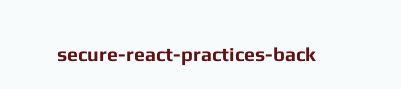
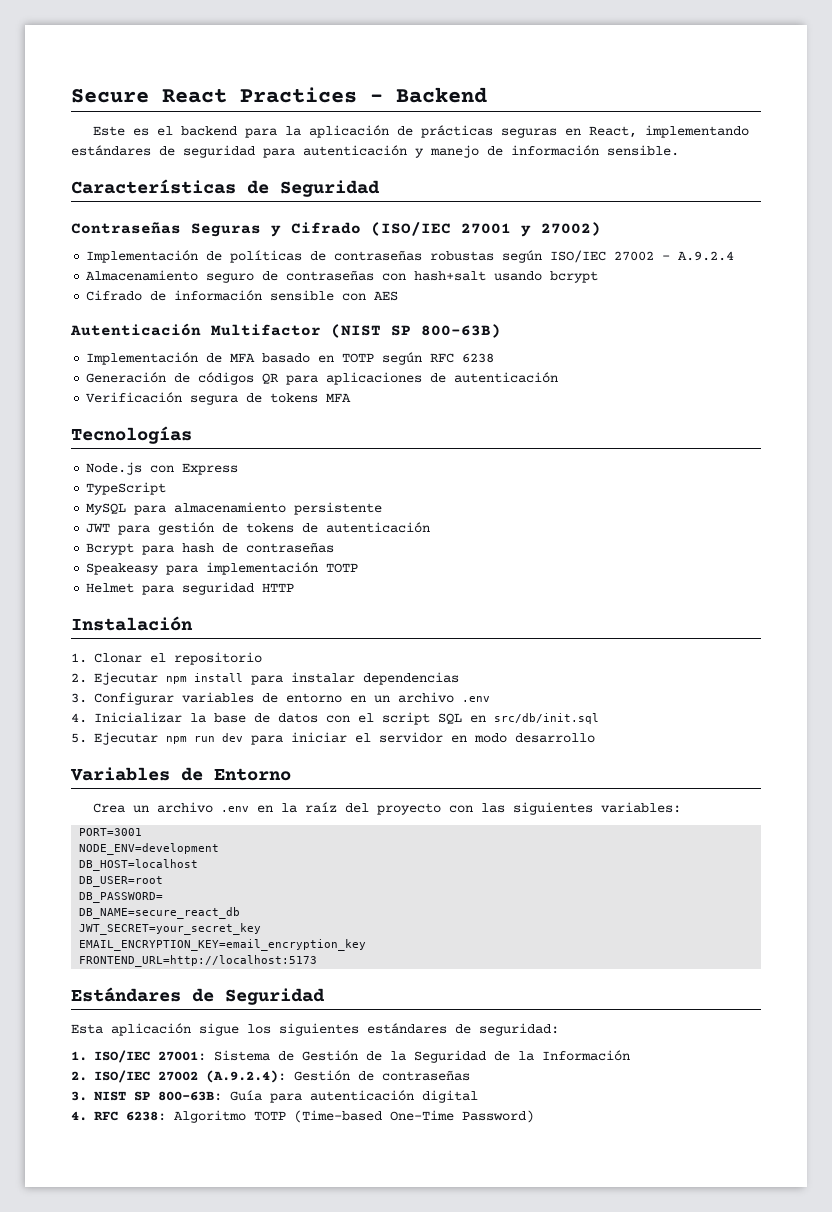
[57,47,316,66] secure-react-practices-back -> [71,87,487,103] [93,125,750,138] [71,145,679,158] [71,179,380,197] [71,222,601,237] [86,250,735,263] [86,270,599,283] [86,290,399,301] [70,323,501,338] [86,352,495,365] [86,372,559,385] [86,392,352,405] [71,426,192,444] [86,462,239,475] [86,482,167,495] [86,502,383,515] [86,522,431,535] [86,542,335,555] [86,562,359,575] [86,582,295,595] [71,616,193,631] [71,652,262,665] [71,672,459,685] [71,692,490,705] [71,712,599,725] [71,732,595,745] [70,767,291,781] [93,802,682,815] [79,828,143,836] [79,843,220,855] [79,859,199,871] [79,876,164,887] [79,892,164,903] [79,907,241,919] [79,923,262,935] [79,939,367,951] [79,955,318,967] [71,987,325,1005] [71,1023,559,1036] [71,1050,630,1063] [71,1070,470,1083] [71,1090,478,1103] [71,1110,534,1123] Secure React Practices - Backend // Este es el backend para la aplicación de prácticas seguras en React, implementando estándares de seguridad para autenticación y manejo de información sensible. // Características de Seguridad // Contraseñas Seguras y Cifrado (ISO/IEC 27001 y 27002) // Implementación de políticas de contraseñas robustas según ISO/IEC 27002 - A.9.2.4 // Almacenamiento seguro de contraseñas con hash+salt usando bcrypt // Cifrado de información sensible con AES // Autenticación Multifactor (NIST SP 800-63B) // Implementación de MFA basado en TOTP según RFC 6238 // Generación de códigos QR para aplicaciones de autenticación // Verificación segura de tokens MFA // Tecnologías // Node.js con Express // TypeScript // MySQL para almacenamiento persistente // JWT para gestión de tokens de autenticación // Bcrypt para hash de contraseñas // Speakeasy para implementación TOTP // Helmet para seguridad HTTP // Instalación // 1. Clonar el repositorio // 2. Ejecutar npm install para instalar dependencias // 3. Configurar variables de entorno en un archivo .env // 4. Inicializar la base de datos con el script SQL en src/db/init.sql // 5. Ejecutar npm run dev para iniciar el servidor en modo desarrollo // Variables de Entorno // Crea un archivo .env en la raíz del proyecto con las siguientes variables: // PORT=3001 // NODE_ENV=development // DB_HOST=localhost // DB_USER=root // DB_PASSWORD= // DB_NAME=secure_react_db // JWT_SECRET=your_secret_key // EMAIL_ENCRYPTION_KEY=email_encryption_key // FRONTEND_URL=http://localhost:5173 // Estándares de Seguridad // Esta aplicación sigue los siguientes estándares de seguridad: // 1. ISO/IEC 27001: Sistema de Gestión de la Seguridad de la Información // 2. ISO/IEC 27002 (A.9.2.4): Gestión de contraseñas // 3. NIST SP 800-63B: Guía para autenticación digital // 4. RFC 6238: Algoritmo TOTP (Time-based One-Time Password)

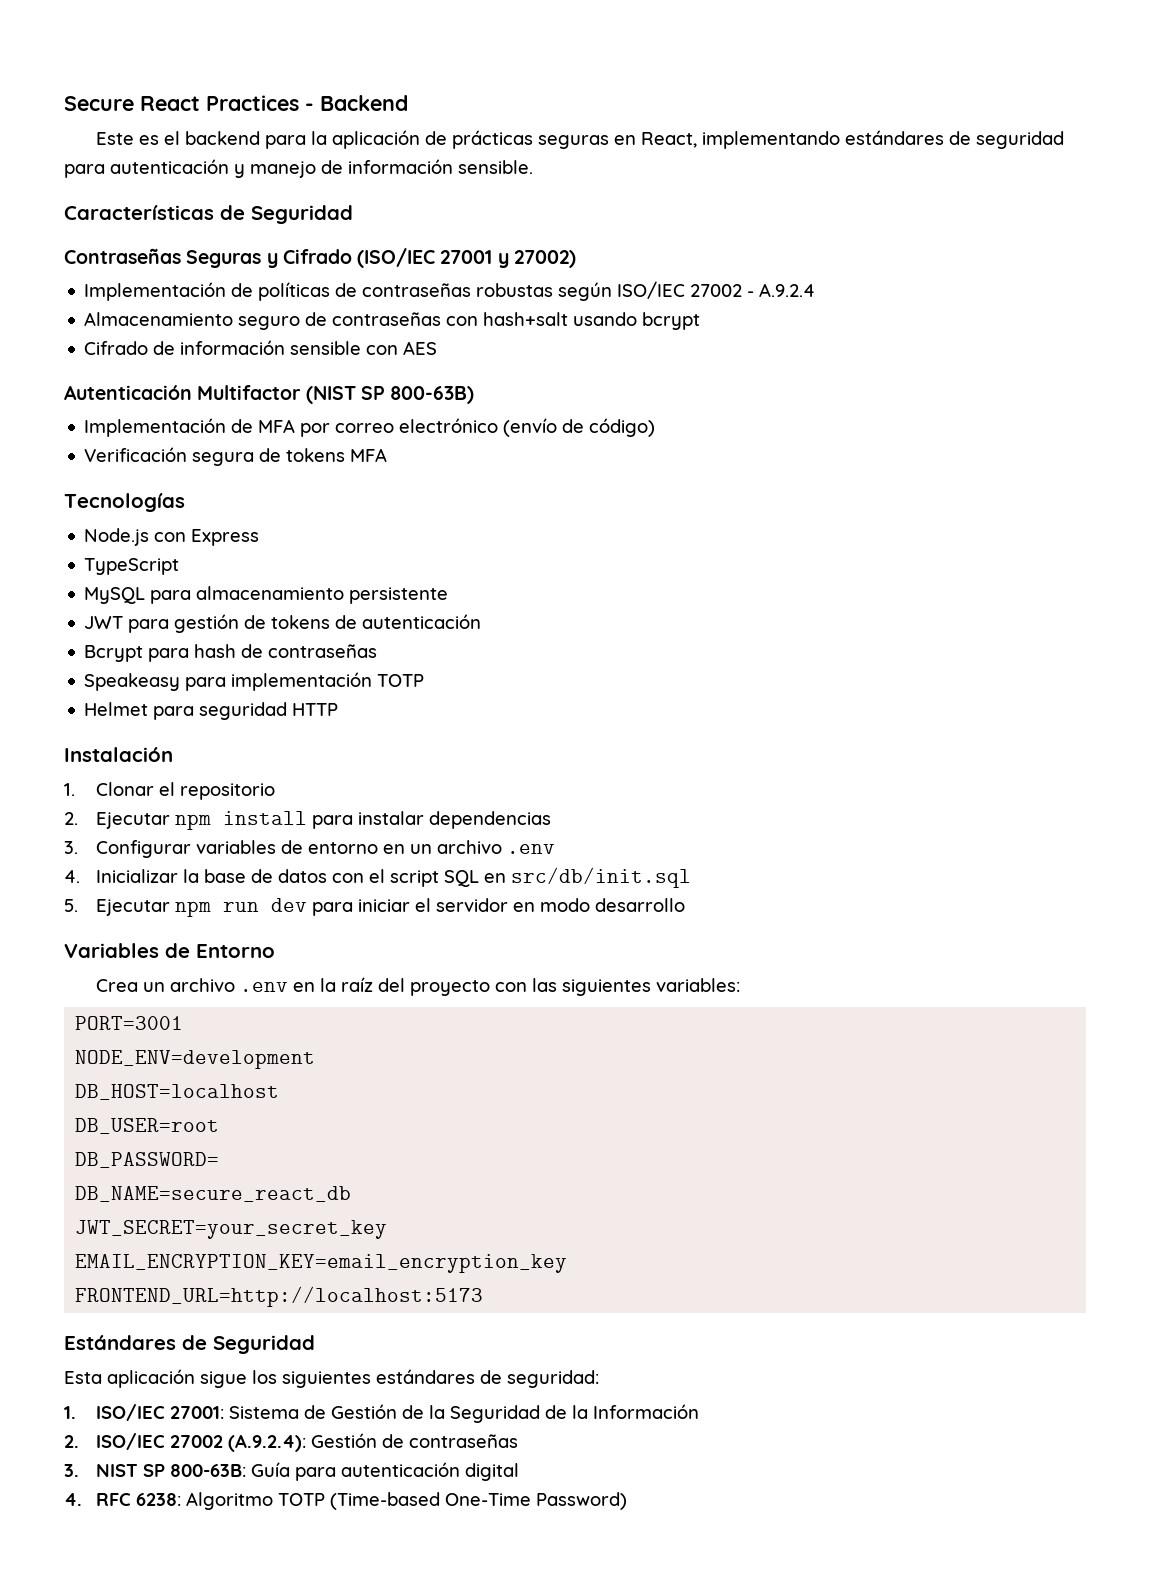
[262,352,495,365] [86,372,559,385] basado en TOTP según RFC 6238 // Generación de códigos QR para aplicaciones de autenticación -> [300,418,656,437] por correo electrónico (envío de código)

